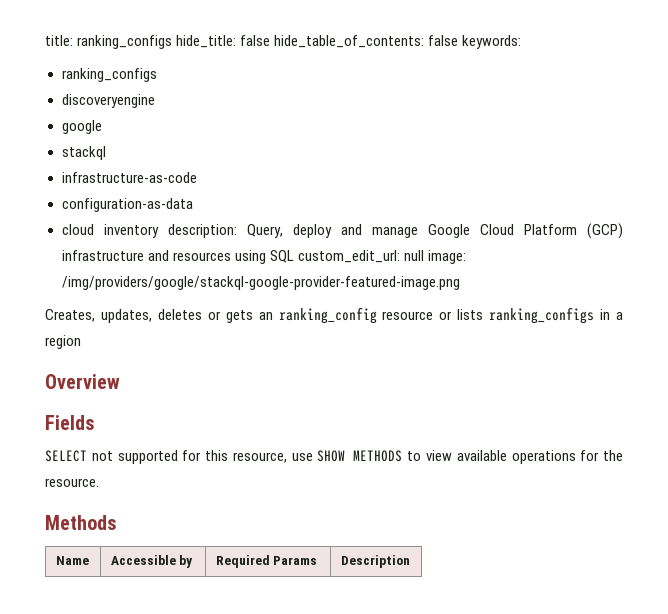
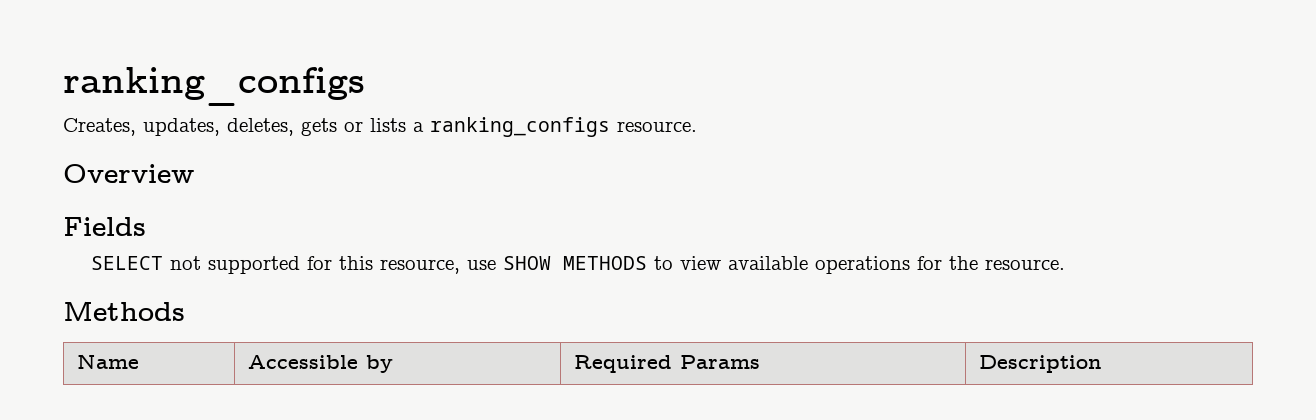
[45,35,522,49] [61,68,157,82] [61,94,155,108] [61,120,102,134] [61,146,106,160] [61,172,197,183] [61,198,193,212] [61,223,623,239] [61,250,466,264] [61,276,460,290] [45,307,623,324] [45,335,81,349] title: ranking_configs hide_title: false hide_table_of_contents: false keywords: // ranking_configs // discoveryengine // google // stackql // infrastructure-as-code // configuration-as-data // cloud inventory description: Query, deploy and manage Google Cloud Platform (GCP) infrastructure and resources using SQL custom_edit_url: null image: /img/providers/google/stackql-google-provider-featured-image.png // Creates, updates, deletes or gets an ranking_config resource or lists ranking_configs in a region -> [63,67,365,106] [63,117,697,137] ranking_configs // Creates, updates, deletes, gets or lists a ranking_configs resource.

